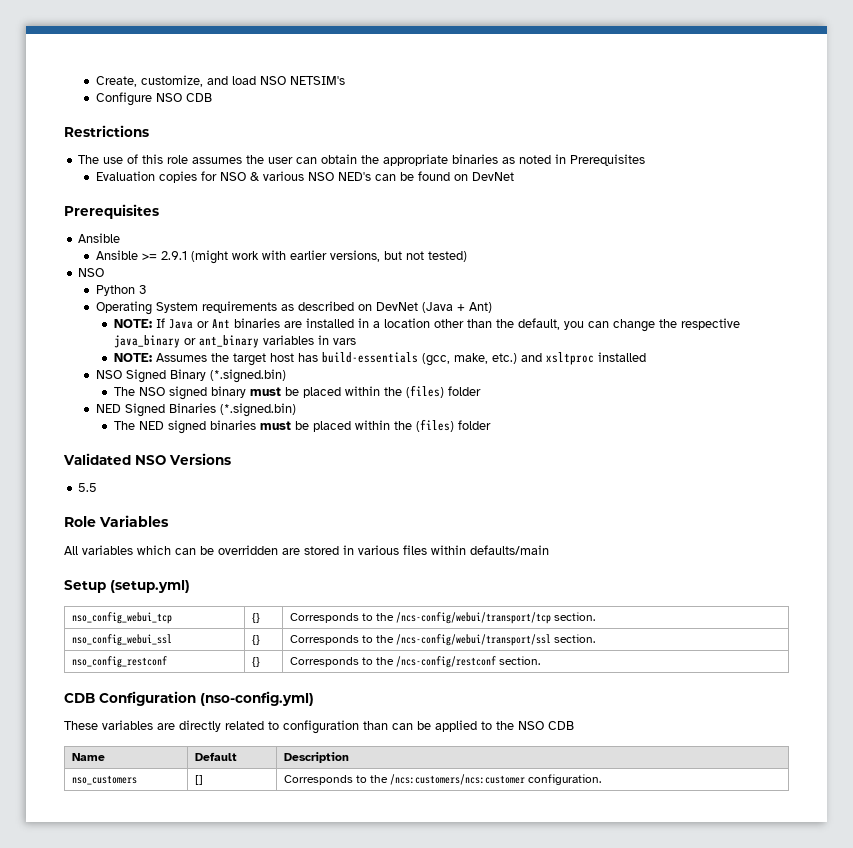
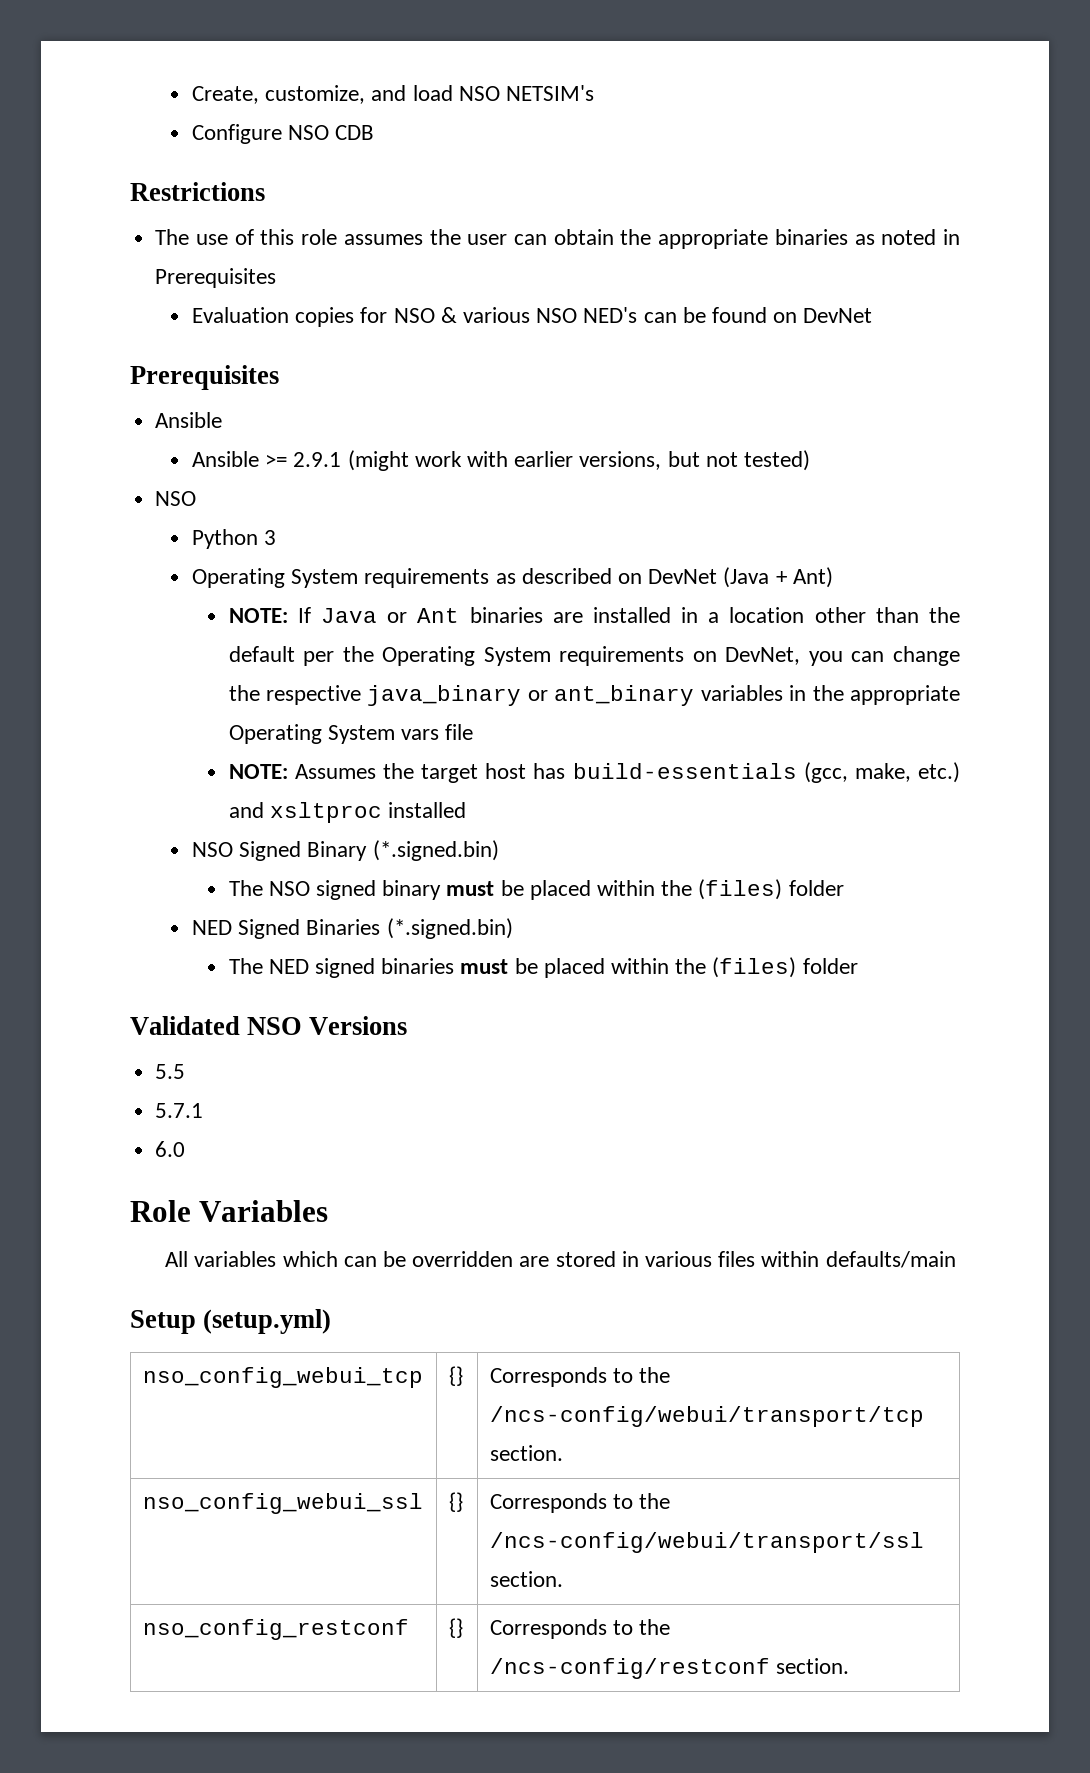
[517,318,560,330] default, -> [228,646,801,666] default per the Operating System requirements on DevNet,
(329, 340) none -> [812,685,961,705] [228,724,395,744] the appropriate Operating System
(356, 341) none -> [445,724,474,740] file
(98, 487) none -> [155,1103,204,1118] [155,1141,186,1157] // 5.7.1 // 6.0
[64,691,314,706] [64,720,574,734] [71,753,105,761] [194,752,237,761] [283,752,349,763] [71,775,137,785] [194,775,203,785] [283,774,602,785] // CDB Configuration (nso-config.yml) // These variables are directly related to configuration than can be applied to the NSO CDB // Name | Default | Description // nso_customers | [] | Corresponds to the /ncs:customers/ncs:customer configuration. -> (849, 1666) none

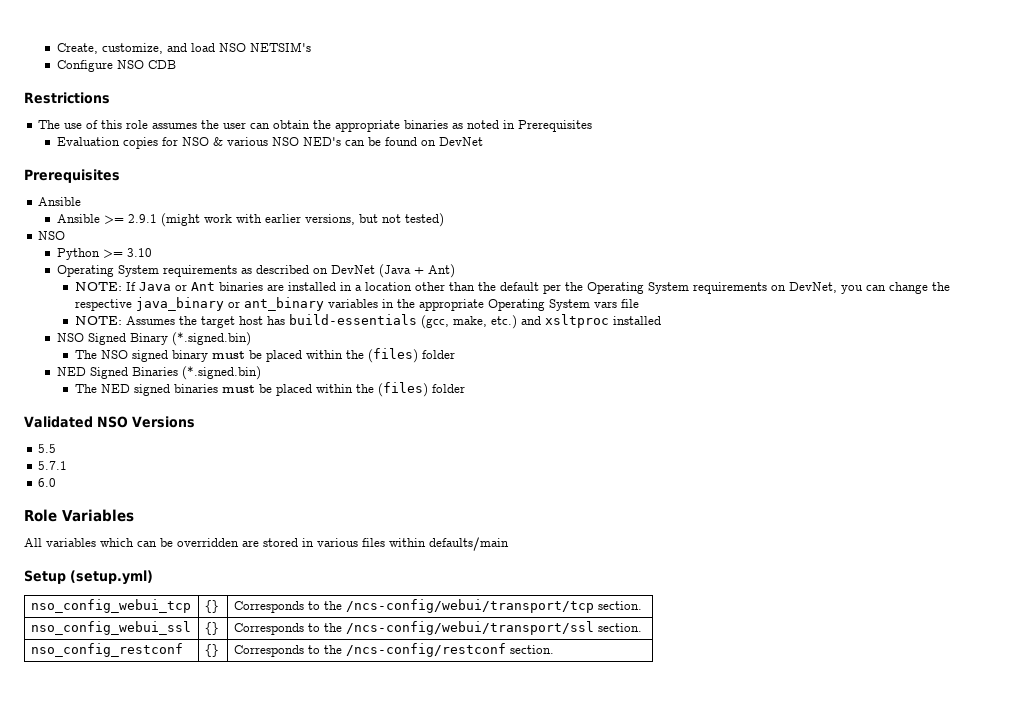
[264,530,277,545] 3 -> [102,248,152,258] >= 3.10

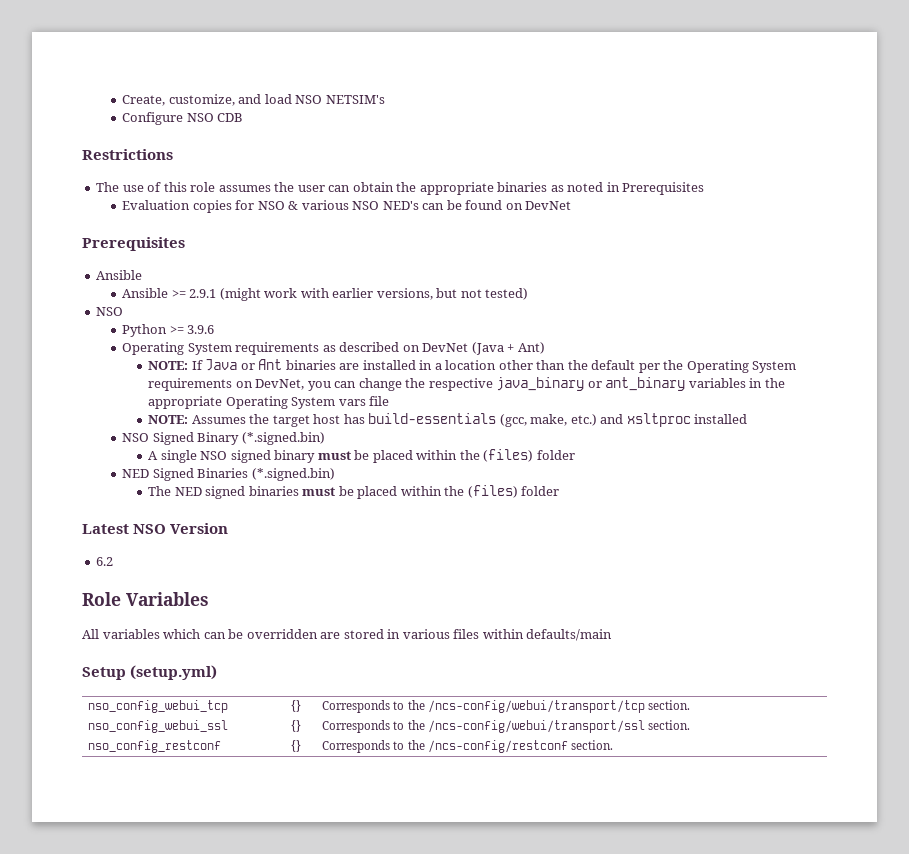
[126,248,152,257] 3.10 -> [187,325,215,334] 3.9.6
[74,350,97,359] The -> [148,450,197,463] A single
[24,416,195,428] [38,444,57,453] [38,461,68,470] [38,478,57,487] Validated NSO Versions // 5.5 // 5.7.1 // 6.0 -> [82,523,229,534] [96,557,114,566] Latest NSO Version // 6.2

